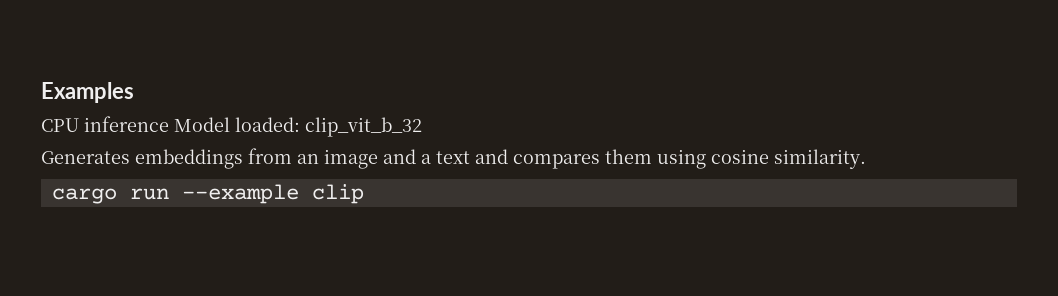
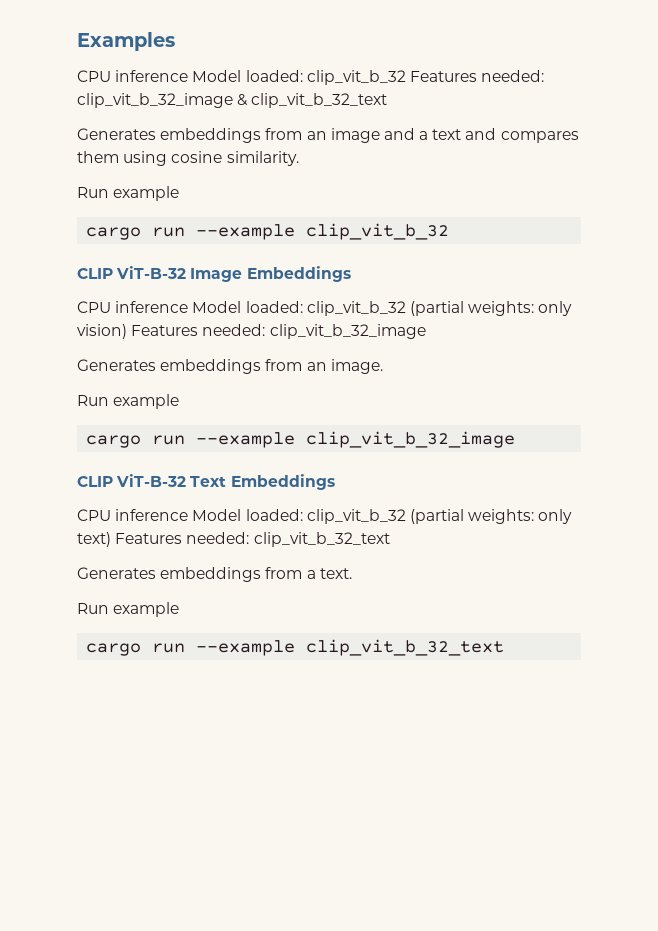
(422, 127) none -> [409,70,545,82] [77,93,388,108] Features needed: clip_vit_b_32_image & clip_vit_b_32_text
[51,184,364,204] // cargo run --example clip -> [77,186,180,201] [86,223,450,240] [77,266,351,282] [77,301,573,316] [77,324,426,339] [77,359,383,374] [77,394,180,409] [86,431,516,448] [77,474,335,490] [77,509,573,524] [77,532,390,547] [77,567,352,582] [77,602,180,617] [86,639,505,656] // Run example // cargo run --example clip_vit_b_32 // CLIP ViT-B-32 Image Embeddings // CPU inference Model loaded: clip_vit_b_32 (partial weights: only vision) Features needed: clip_vit_b_32_image // Generates embeddings from an image. // Run example // cargo run --example clip_vit_b_32_image // CLIP ViT-B-32 Text Embeddings // CPU inference Model loaded: clip_vit_b_32 (partial weights: only text) Features needed: clip_vit_b_32_text // Generates embeddings from a text. // Run example // cargo run --example clip_vit_b_32_text

